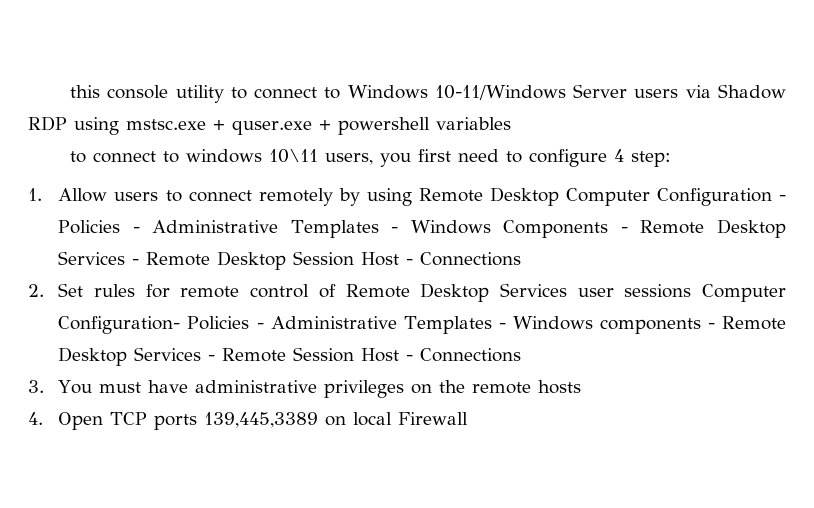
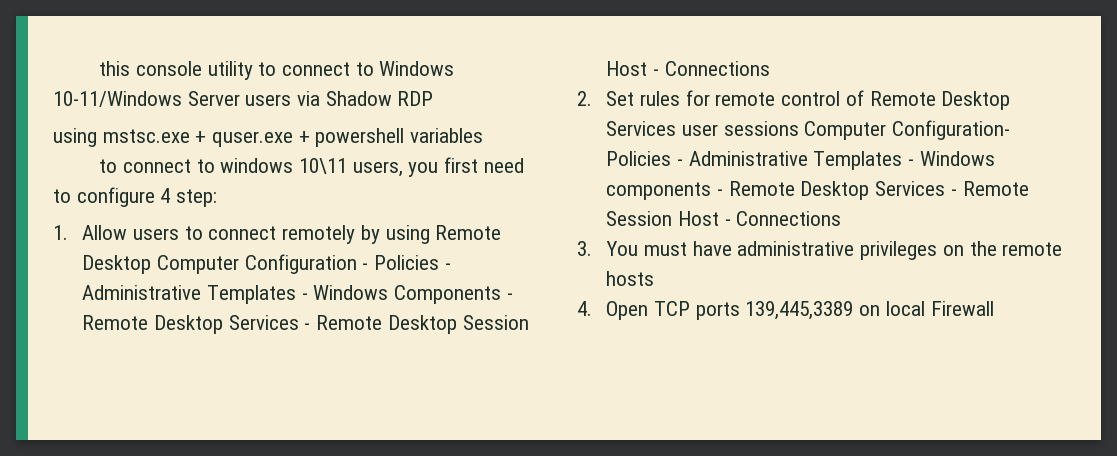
(67, 123) none -> (434, 98) //

